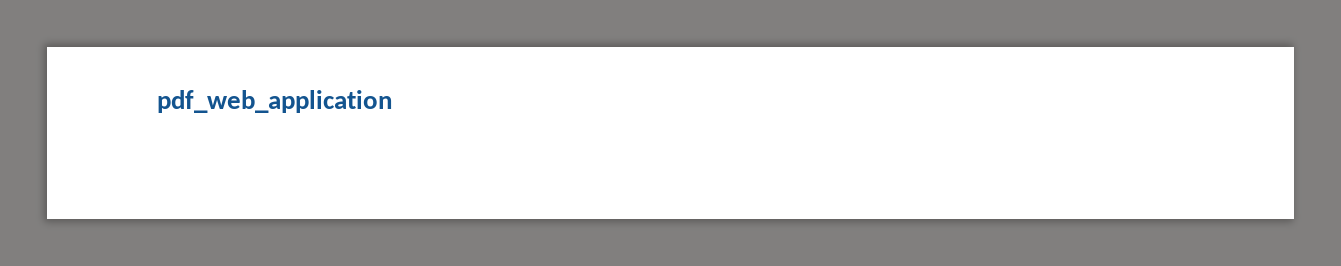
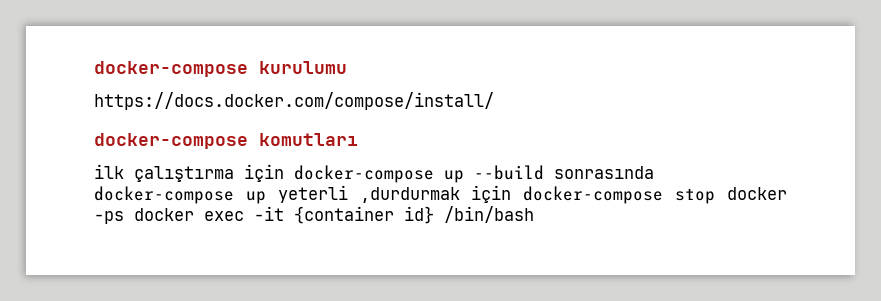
[157,90,392,113] pdf_web_application -> [94,61,347,77] [94,92,494,110] [94,133,358,149] [94,164,654,183] [94,185,787,204] [94,206,534,224] docker-compose kurulumu // https://docs.docker.com/compose/install/ // docker-compose komutları // ilk çalıştırma için docker-compose up --build sonrasında docker-compose up yeterli ,durdurmak için docker-compose stop docker -ps docker exec -it {container id} /bin/bash

